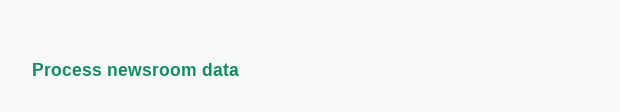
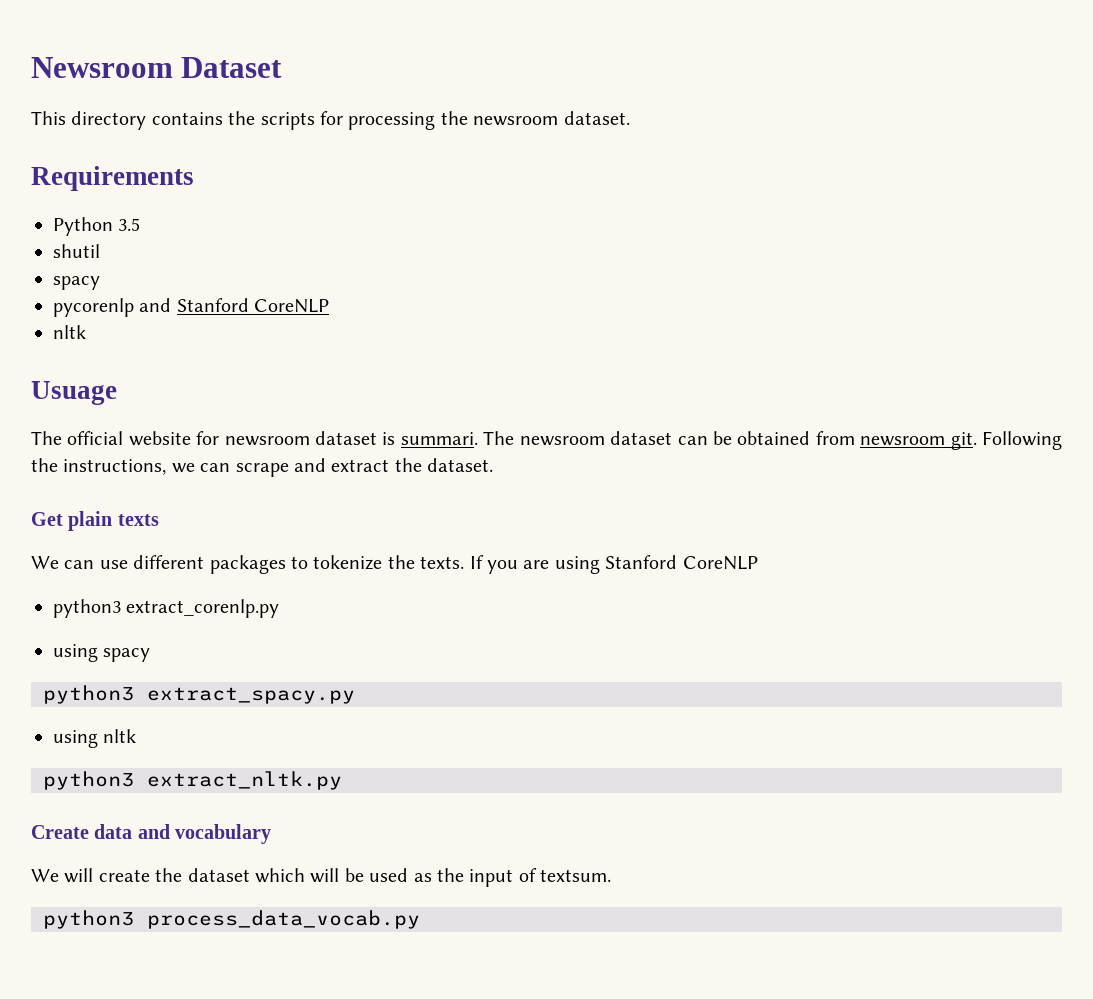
[32,63,239,76] Process newsroom data -> [31,57,283,78] [31,111,630,130] [31,166,194,191] [53,217,141,236] [53,244,100,258] [53,276,100,290] [53,298,330,317] [53,325,86,339] [31,381,117,405] [31,431,1062,450] [31,458,494,477] [31,511,159,531] [31,555,758,574] [53,599,280,618] [53,644,151,662] [43,685,355,704] [53,729,137,748] [43,771,342,790] [31,824,272,844] [31,868,612,887] [43,910,420,929] Newsroom Dataset // This directory contains the scripts for processing the newsroom dataset. // Requirements // Python 3.5 // shutil // spacy // pycorenlp and Stanford CoreNLP // nltk // Usuage // The official website for newsroom dataset is summari. The newsroom dataset can be obtained from newsroom git. Following the instructions, we can scrape and extract the dataset. // Get plain texts // We can use different packages to tokenize the texts. If you are using Stanford CoreNLP // python3 extract_corenlp.py // using spacy // python3 extract_spacy.py // using nltk // python3 extract_nltk.py // Create data and vocabulary // We will create the dataset which will be used as the input of textsum. // python3 process_data_vocab.py

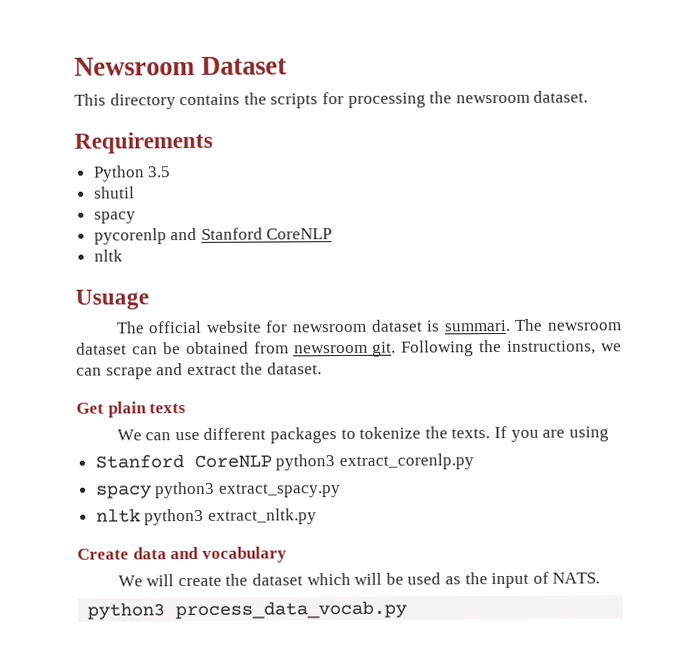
[605,555,758,570] Stanford CoreNLP // -> [94,454,272,469] // Stanford CoreNLP
[53,644,151,662] using spacy // -> [95,485,152,499] spacy
[53,729,137,748] using nltk // -> [95,508,141,523] nltk
[540,869,612,882] textsum. -> [552,572,601,584] NATS.

